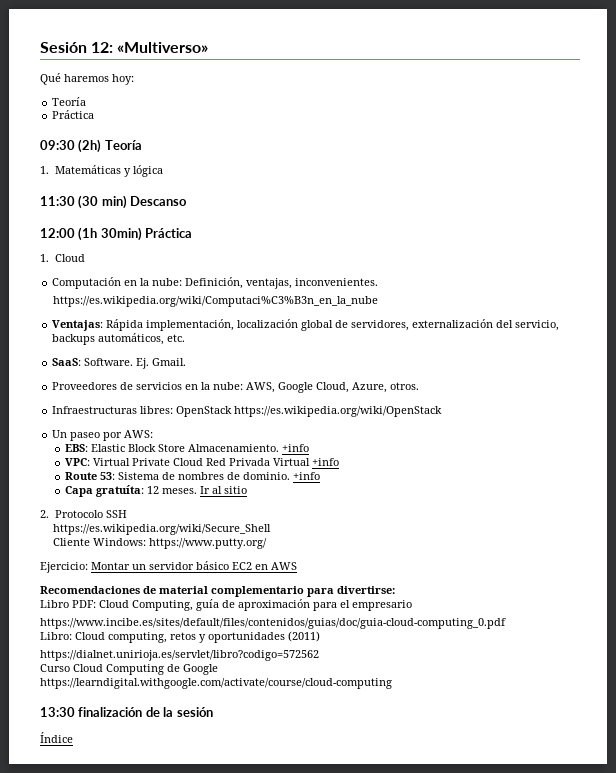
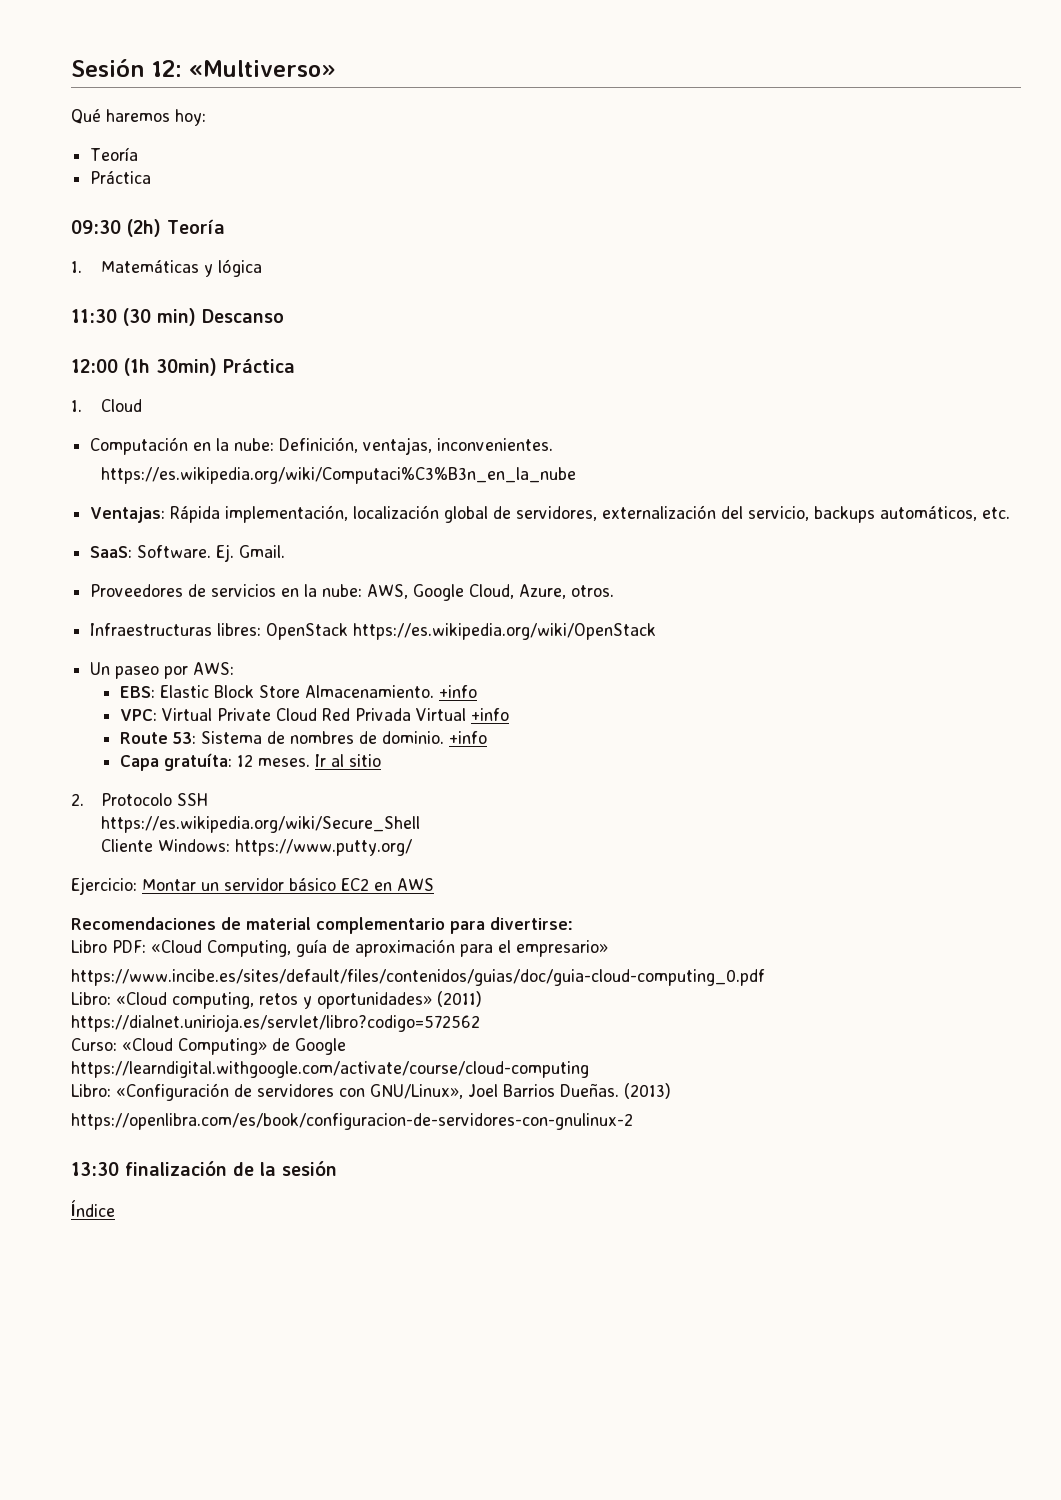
[99,600,129,608] Cloud -> [151,940,202,953] «Cloud
[352,600,412,611] empresario -> [516,940,608,957] empresario»
[75,632,105,640] Cloud -> [116,992,167,1005] «Cloud
[208,632,285,643] oportunidades -> [317,992,432,1009] oportunidades»
[40,664,164,675] Curso Cloud Computing -> [71,1038,267,1055] Curso: «Cloud Computing»
(392, 683) none -> [71,1083,671,1101] [71,1113,633,1130] // Libro: «Configuración de servidores con GNU/Linux», Joel Barrios Dueñas. (2013) // https://openlibra.com/es/book/configuracion-de-servidores-con-gnulinux-2

